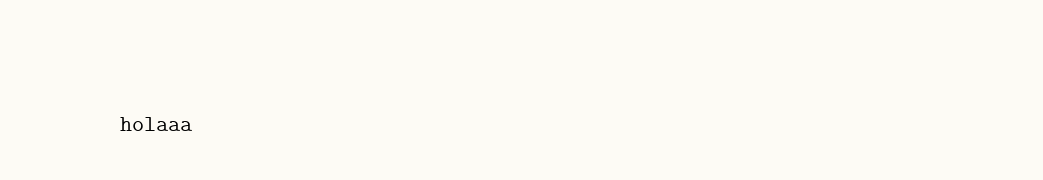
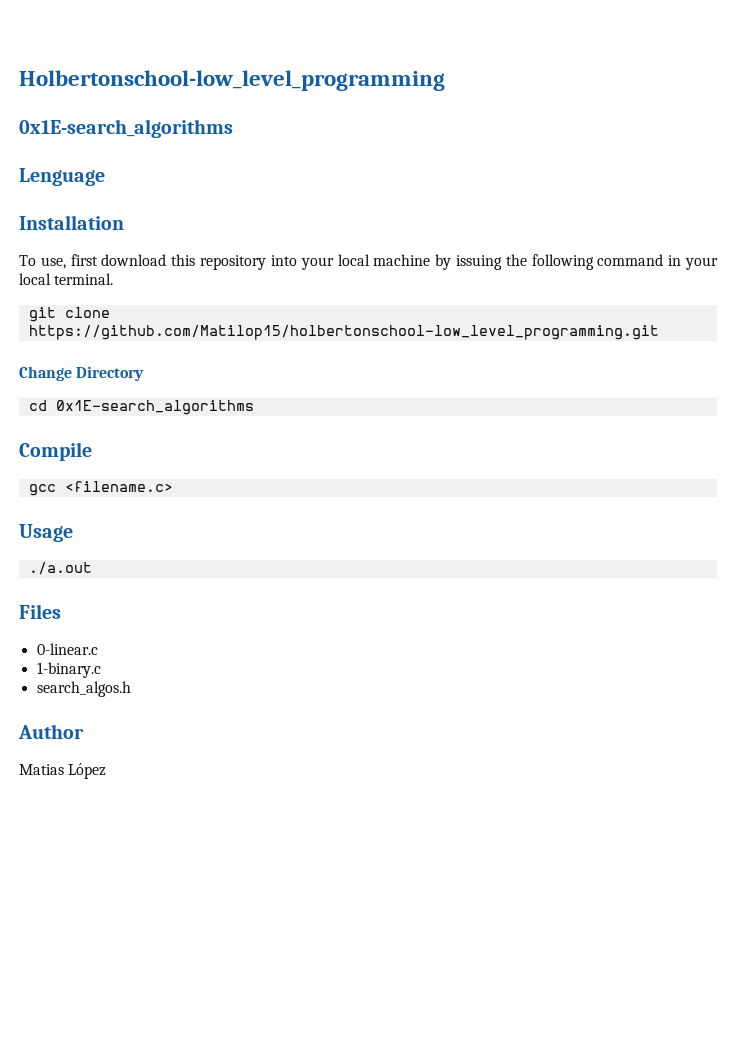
[120,117,193,131] holaaa -> [19,70,445,91] [19,119,233,138] [19,168,105,186] [19,215,124,230] [19,254,718,270] [19,273,114,285] [28,307,110,322] [28,325,659,340] [19,366,145,381] [28,400,254,415] [19,442,92,461] [28,481,173,496] [19,524,73,542] [28,562,92,575] [19,604,61,619] [36,643,98,655] [36,662,101,678] [36,681,131,697] [18,724,84,739] [19,763,107,779] Holbertonschool-low_level_programming // 0x1E-search_algorithms // Lenguage // Installation // To use, first download this repository into your local machine by issuing the following command in your local terminal. // git clone https://github.com/Matilop15/holbertonschool-low_level_programming.git // Change Directory // cd 0x1E-search_algorithms // Compile // gcc <filename.c> // Usage // ./a.out // Files // 0-linear.c // 1-binary.c // search_algos.h // Author // Matias López

